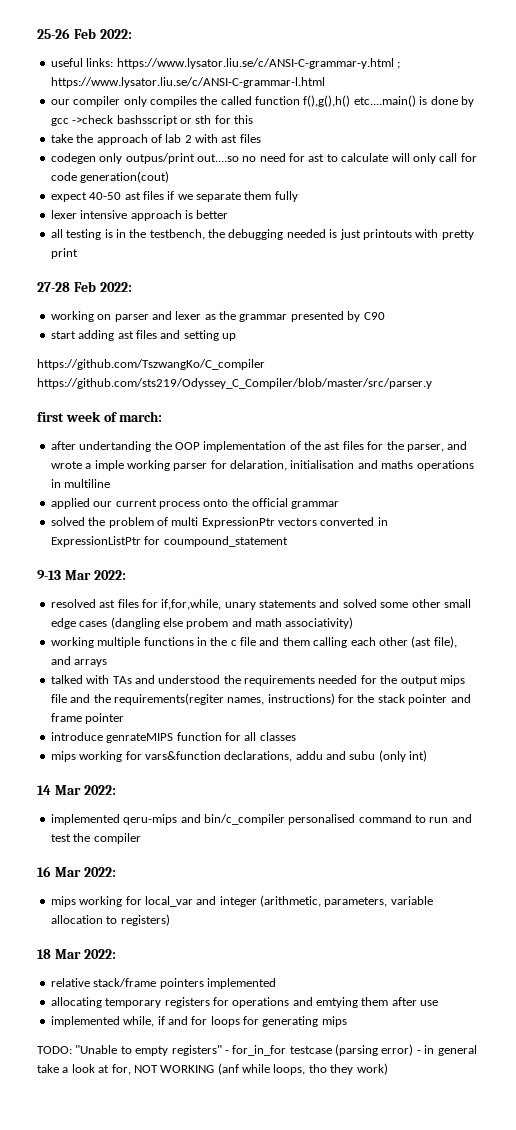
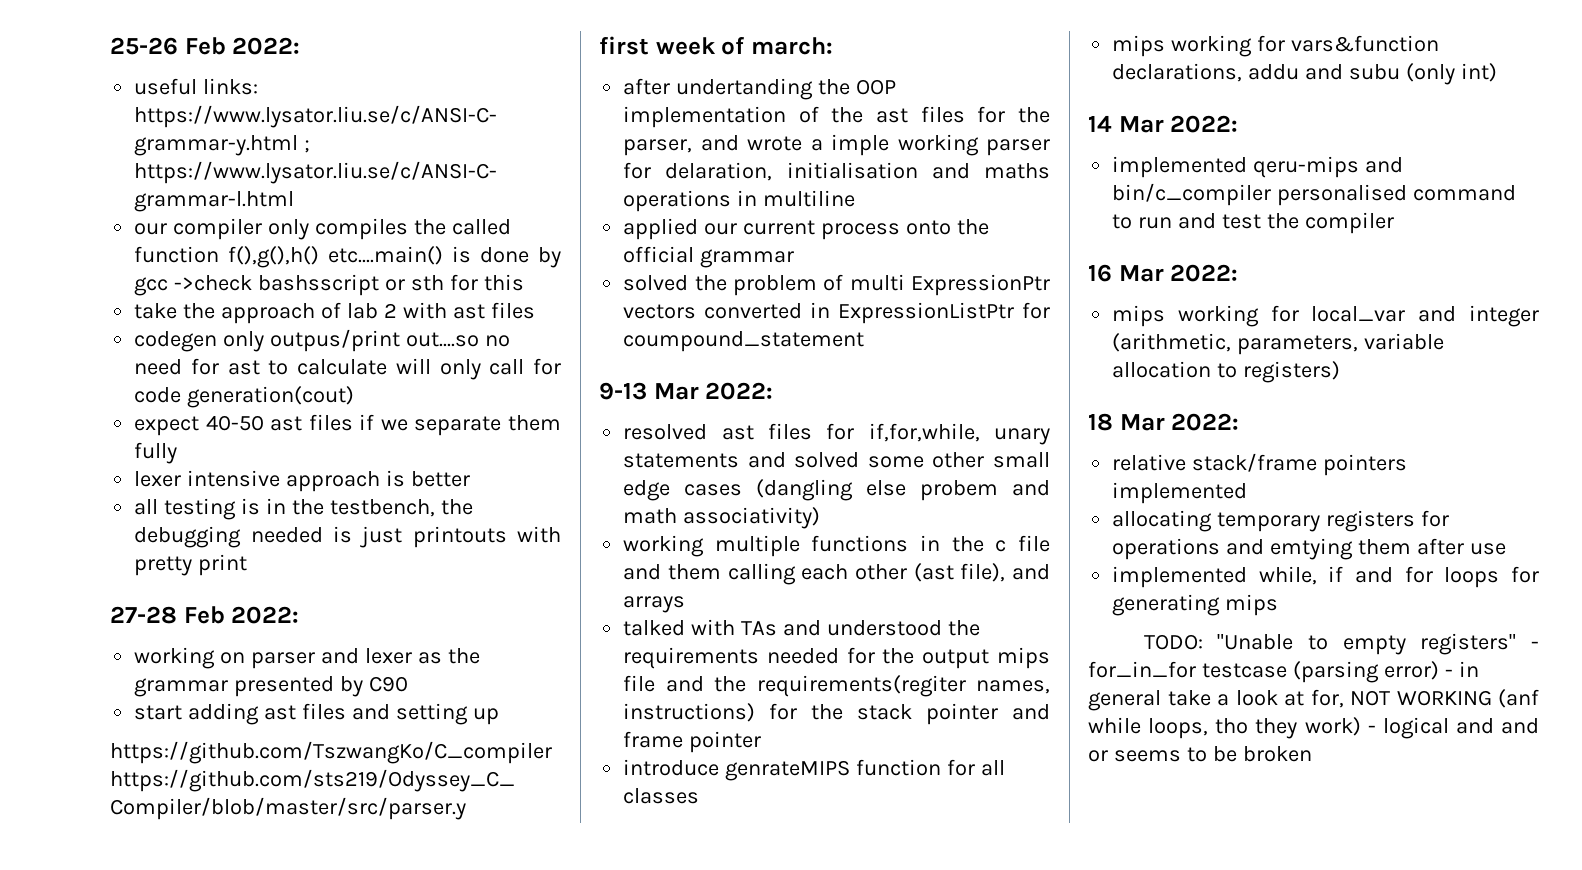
(388, 1069) none -> [1367,717,1539,739] [1088,746,1312,762] - logical and and or seems to be broken

